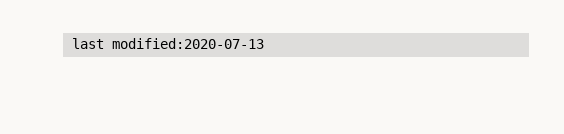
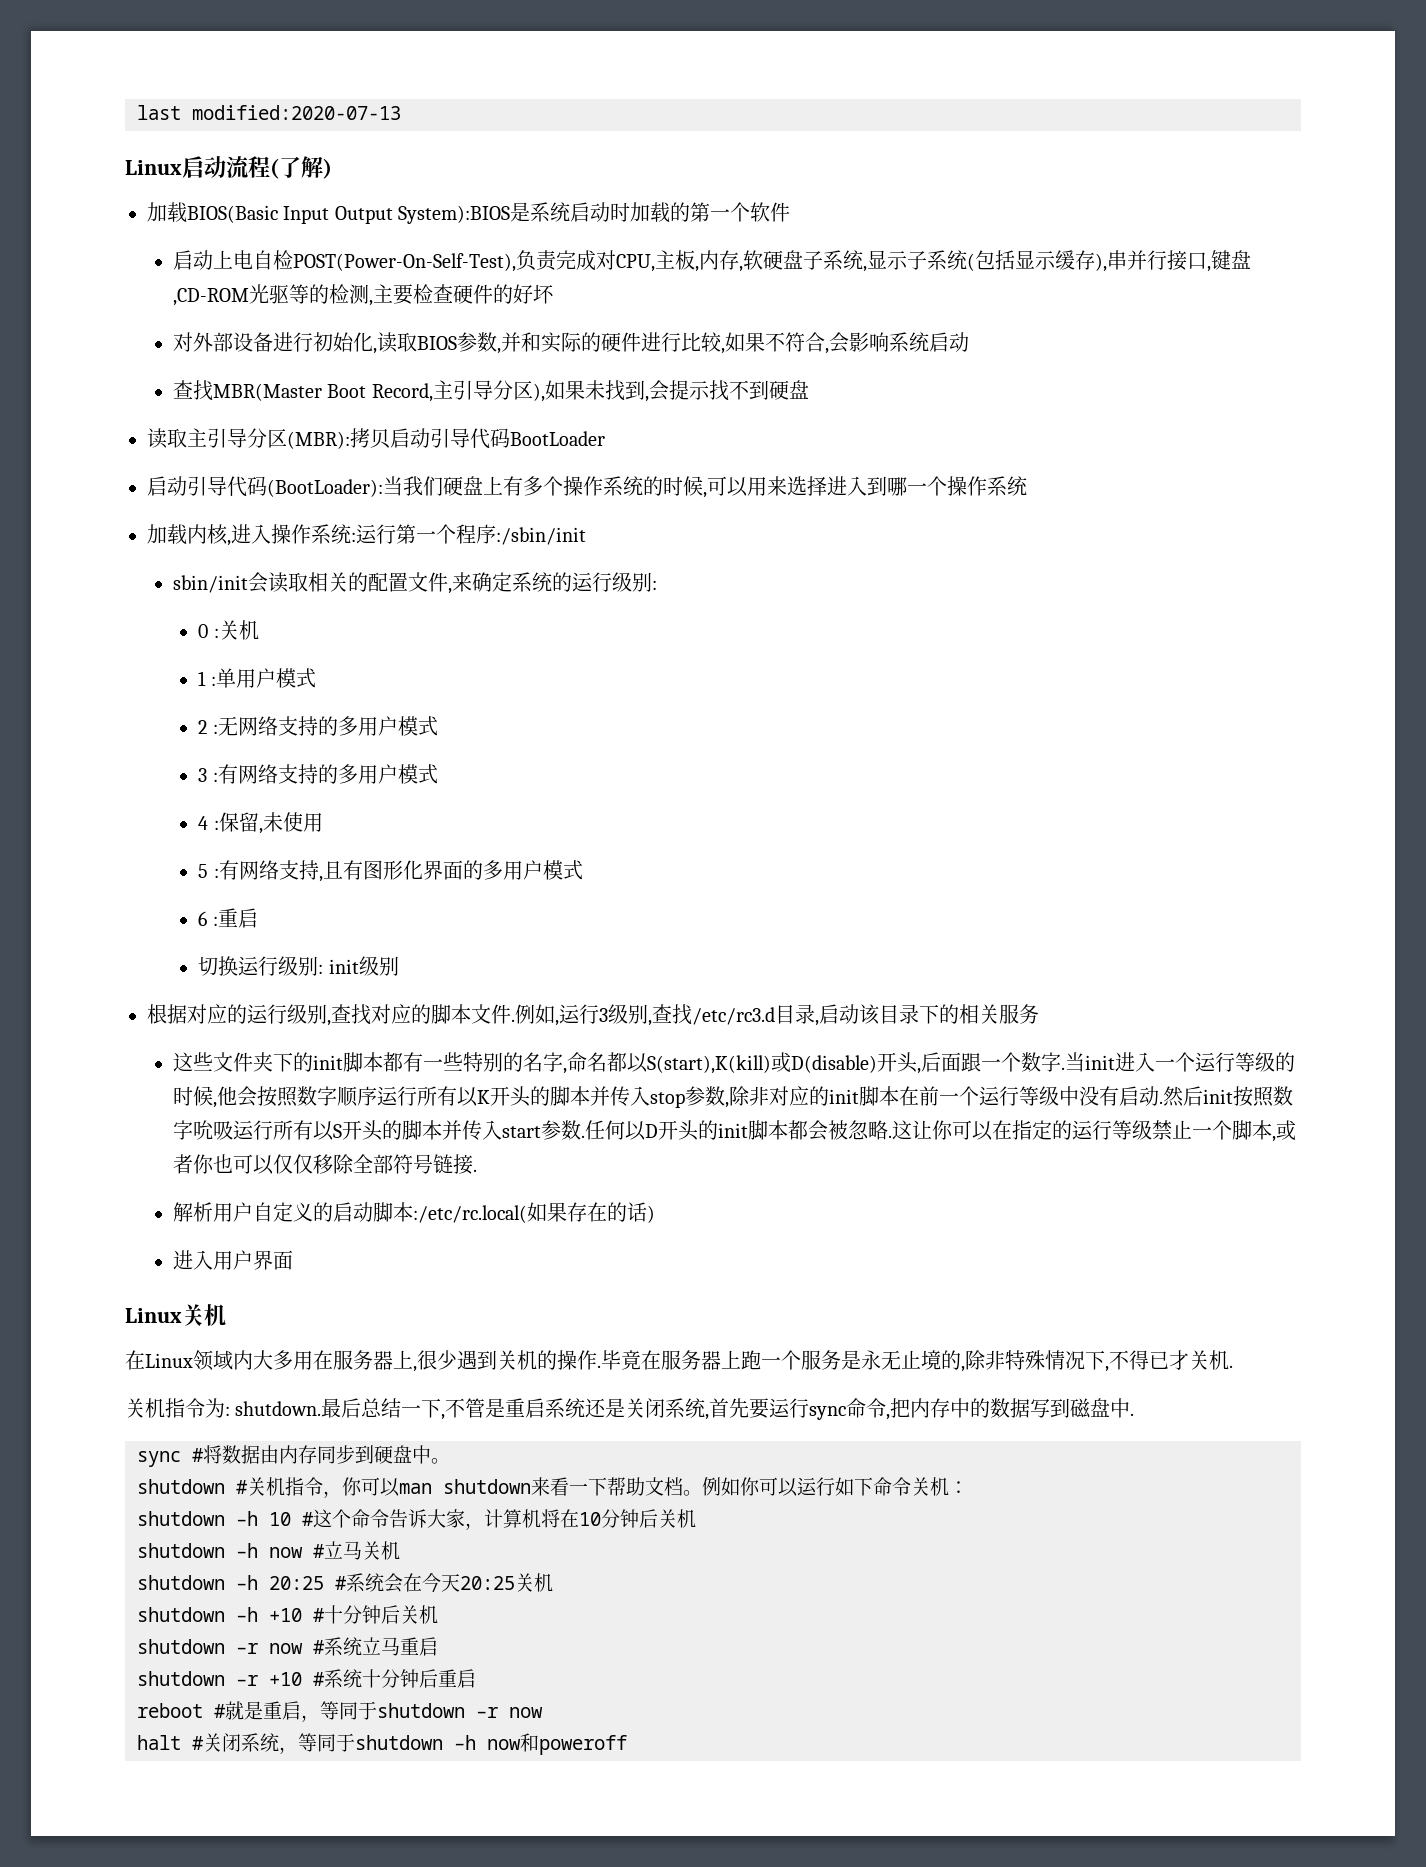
(265, 43) none -> [125,156,332,179] [147,202,791,224] [172,250,1251,272] [172,284,554,306] [172,332,969,354] [172,380,809,402] [147,428,605,449] [147,476,1027,498] [147,524,586,546] [172,572,657,594] [198,620,259,640] [198,668,316,688] [198,716,438,736] [198,764,438,784] [198,812,323,834] [198,860,583,882] [198,908,258,928] [198,956,399,976] [147,1004,1039,1026] [172,1052,1295,1074] [172,1086,1293,1108] [172,1120,1296,1142] [172,1154,477,1175] [172,1202,655,1223] [172,1250,293,1270] [125,1304,226,1326] [125,1350,1233,1372] [125,1398,1135,1420] [137,1445,450,1467] [137,1477,968,1498] [137,1509,696,1530] [137,1541,400,1560] [137,1573,553,1593] [137,1605,438,1624] [137,1637,438,1656] [137,1669,476,1688] [137,1701,543,1722] [137,1733,627,1755] // Linux启动流程(了解) // 加载BIOS(Basic Input Output System):BIOS是系统启动时加载的第一个软件 // 启动上电自检POST(Power-On-Self-Test),负责完成对CPU,主板,内存,软硬盘子系统,显示子系统(包括显示缓存),串并行接口,键盘,CD-ROM光驱等的检测,主要检查硬件的好坏 // 对外部设备进行初始化,读取BIOS参数,并和实际的硬件进行比较,如果不符合,会影响系统启动 // 查找MBR(Master Boot Record,主引导分区),如果未找到,会提示找不到硬盘 // 读取主引导分区(MBR):拷贝启动引导代码BootLoader // 启动引导代码(BootLoader):当我们硬盘上有多个操作系统的时候,可以用来选择进入到哪一个操作系统 // 加载内核,进入操作系统:运行第一个程序:/sbin/init // sbin/init会读取相关的配置文件,来确定系统的运行级别: // 0 :关机 // 1 :单用户模式 // 2 :无网络支持的多用户模式 // 3 :有网络支持的多用户模式 // 4 :保留,未使用 // 5 :有网络支持,且有图形化界面的多用户模式 // 6 :重启 // 切换运行级别: init级别 // 根据对应的运行级别,查找对应的脚本文件.例如,运行3级别,查找/etc/rc3.d目录,启动该目录下的相关服务 // 这些文件夹下的init脚本都有一些特别的名字,命名都以S(start),K(kill)或D(disable)开头,后面跟一个数字.当init进入一个运行等级的时候,他会按照数字顺序运行所有以K开头的脚本并传入stop参数,除非对应的init脚本在前一个运行等级中没有启动.然后init按照数字吮吸运行所有以S开头的脚本并传入start参数.任何以D开头的init脚本都会被忽略.这让你可以在指定的运行等级禁止一个脚本,或者你也可以仅仅移除全部符号链接. // 解析用户自定义的启动脚本:/etc/rc.local(如果存在的话) // 进入用户界面 // Linux关机 // 在Linux领域内大多用在服务器上,很少遇到关机的操作.毕竟在服务器上跑一个服务是永无止境的,除非特殊情况下,不得已才关机. // 关机指令为: shutdown.最后总结一下,不管是重启系统还是关闭系统,首先要运行sync命令,把内存中的数据写到磁盘中. // sync #将数据由内存同步到硬盘中。 // shutdown #关机指令，你可以man shutdown来看一下帮助文档。例如你可以运行如下命令关机： // shutdown –h 10 #这个命令告诉大家，计算机将在10分钟后关机 // shutdown –h now #立马关机 // shutdown –h 20:25 #系统会在今天20:25关机 // shutdown –h +10 #十分钟后关机 // shutdown –r now #系统立马重启 // shutdown –r +10 #系统十分钟后重启 // reboot #就是重启，等同于shutdown –r now // halt #关闭系统，等同于shutdown –h now和poweroff

